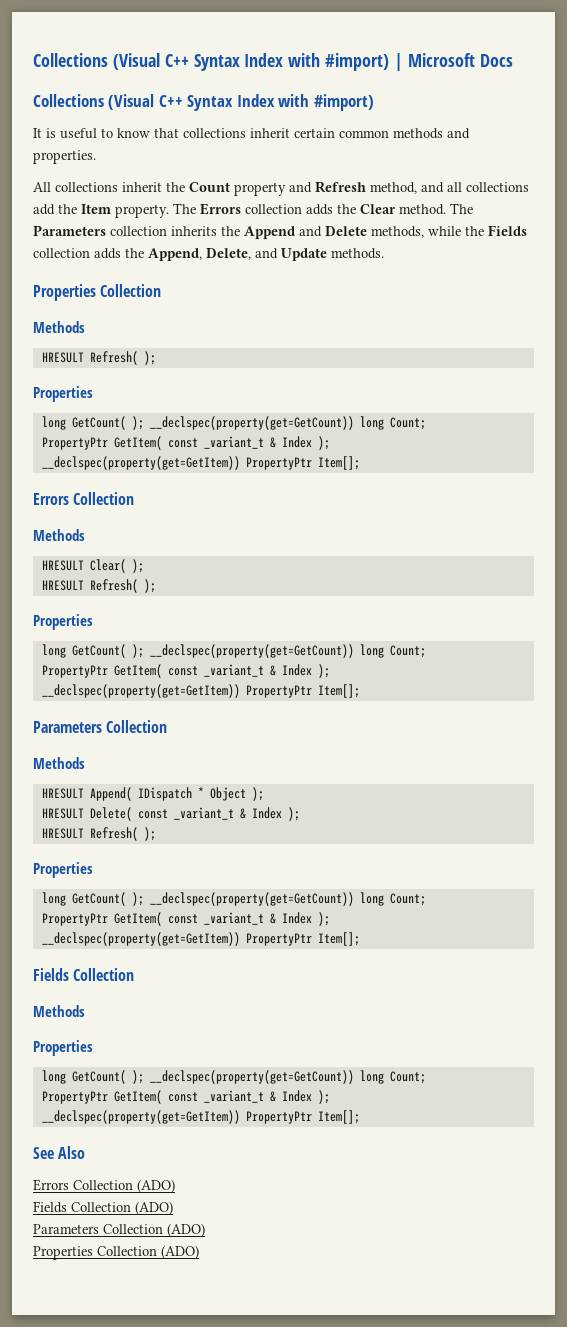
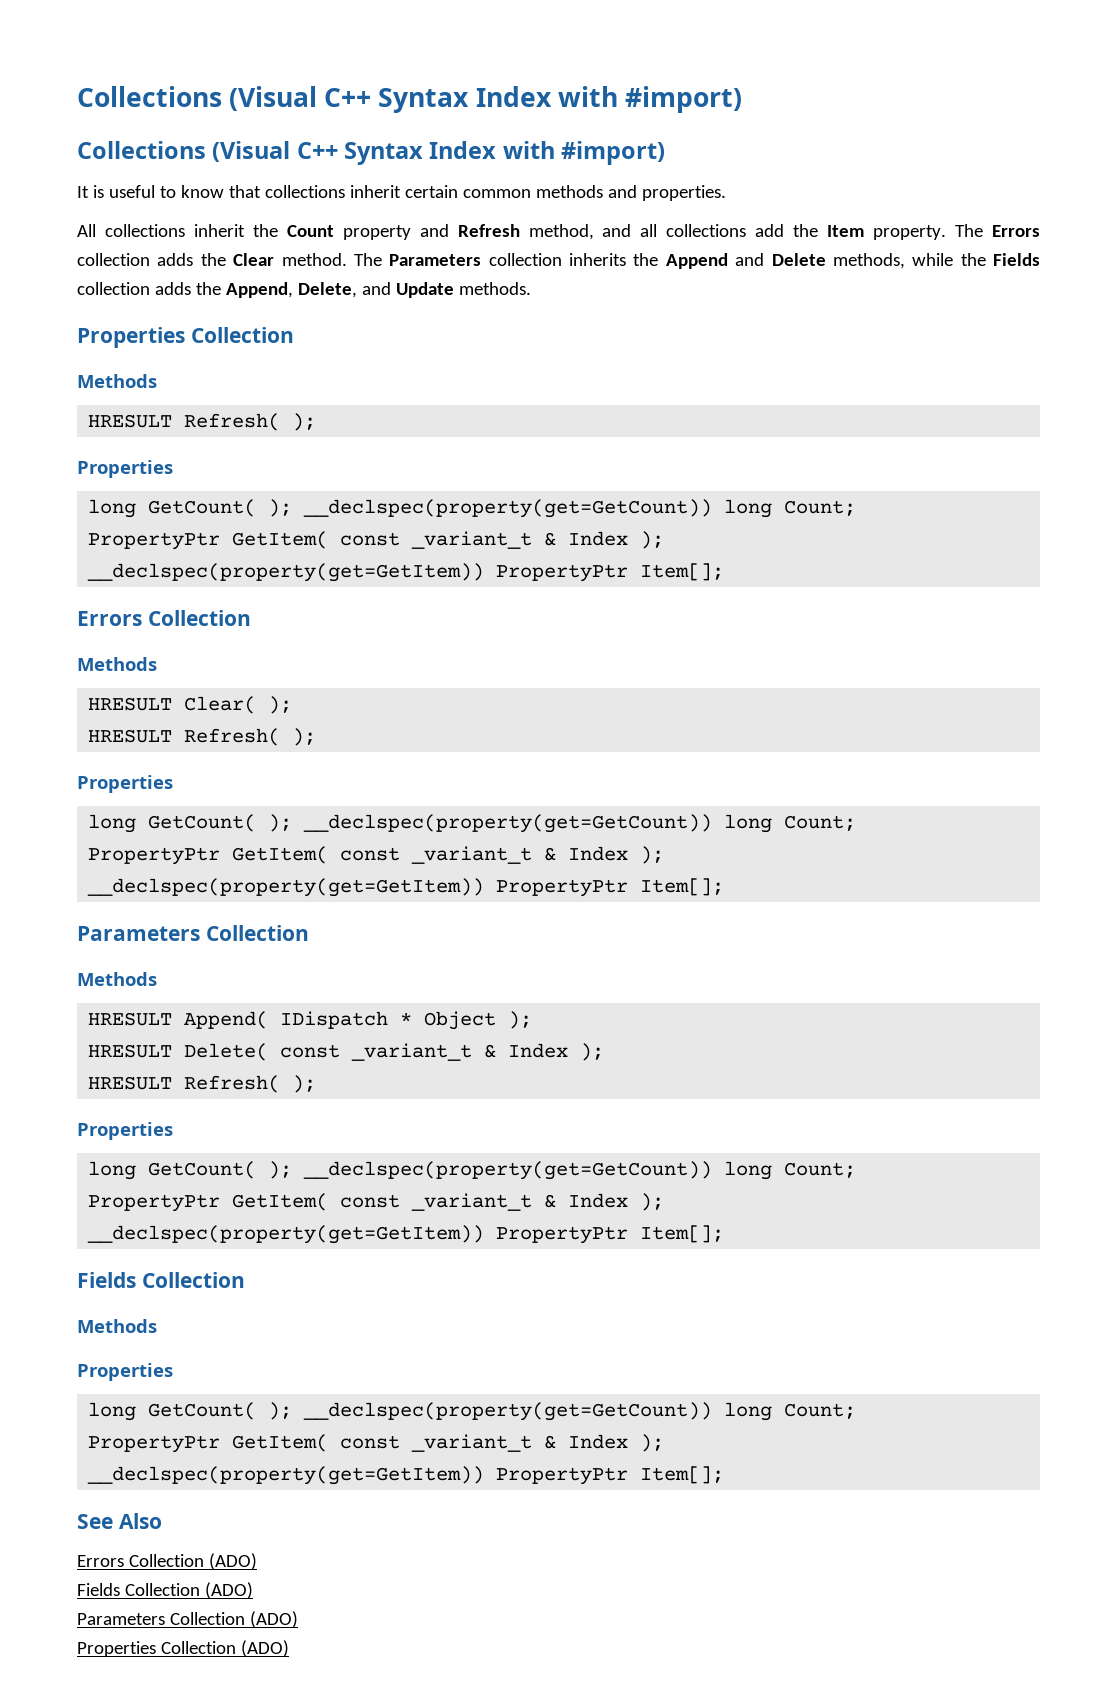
[33,53,513,71] Collections (Visual C++ Syntax Index with #import) | Microsoft Docs -> [77,86,742,113] Collections (Visual C++ Syntax Index with #import)

